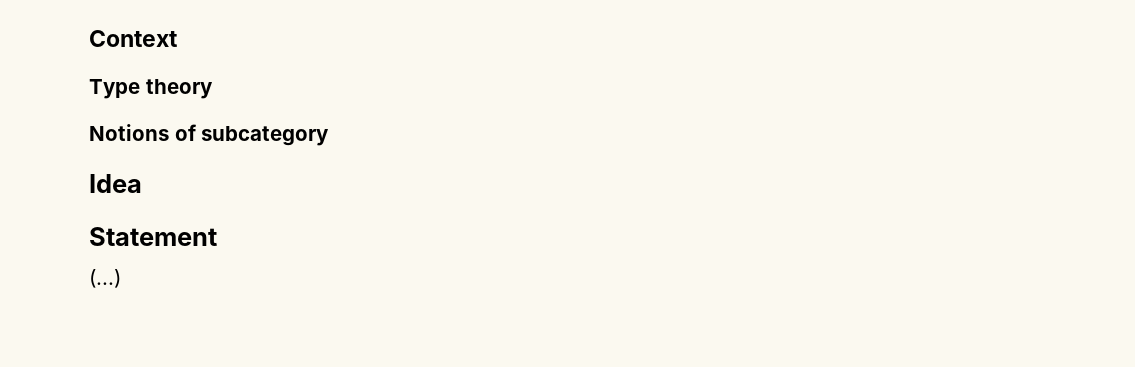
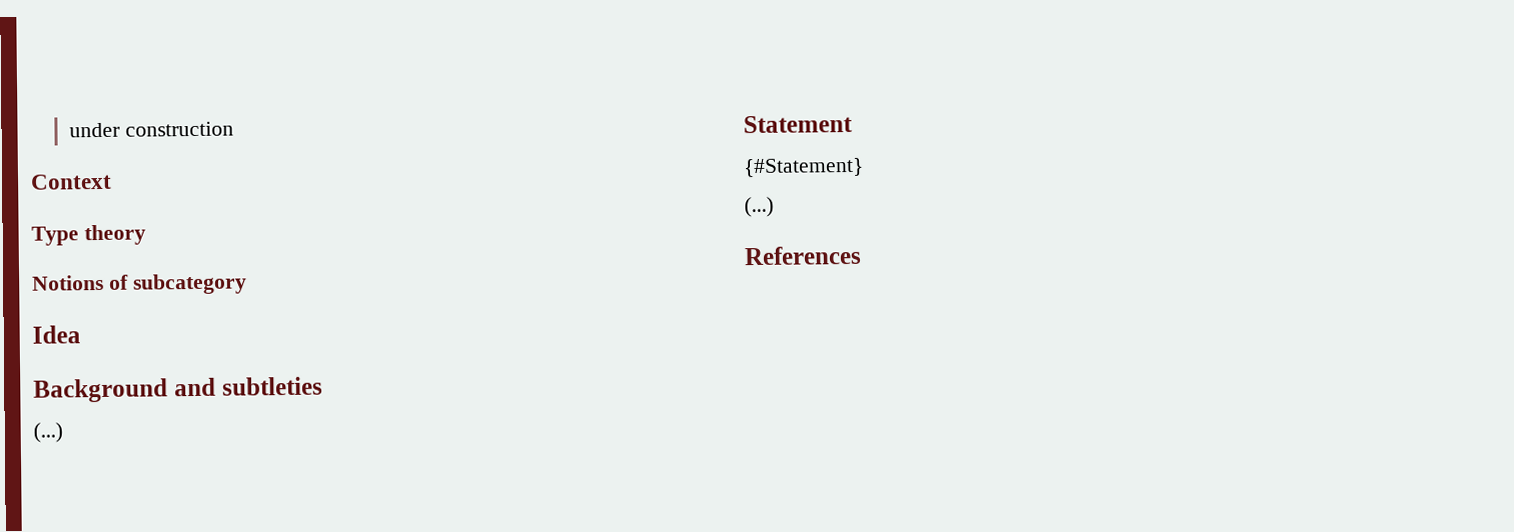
(89, 38) none -> [68,121,234,138] under construction //
(142, 183) none -> [33,376,323,403] [33,422,63,443] // Background and subtleties // (...)
[89,269,121,288] // (...) -> [743,157,864,178] [744,196,774,218] [744,245,861,266] // {#Statement} // (...) // References

